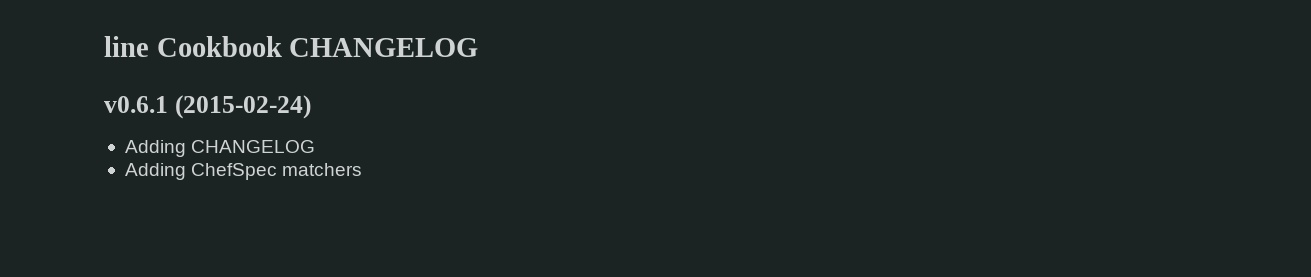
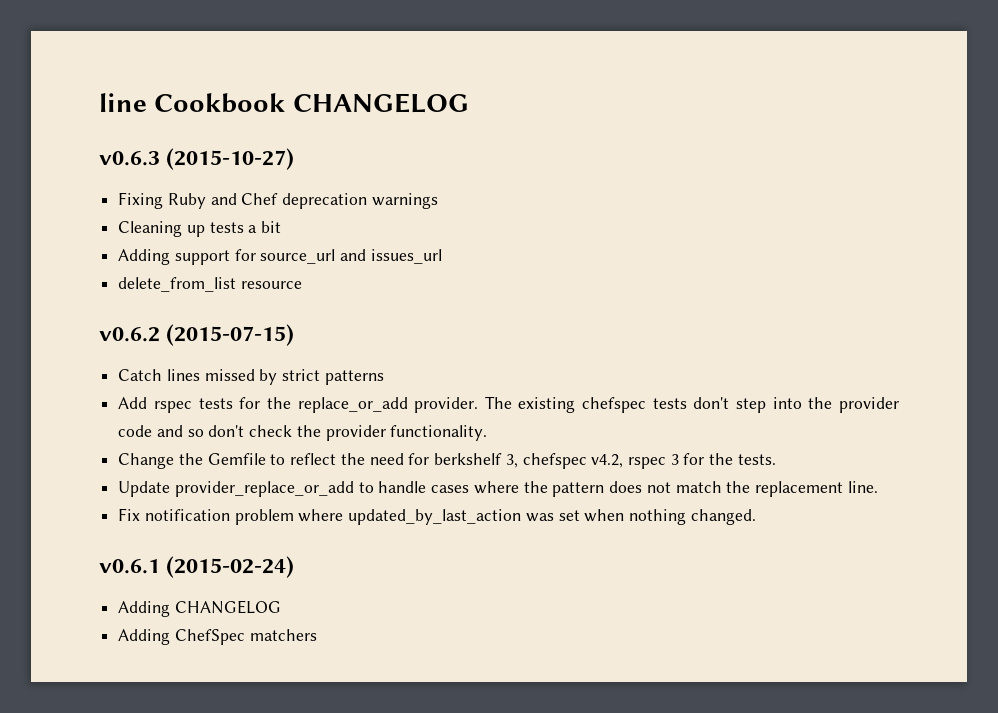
(479, 47) none -> [99,148,295,170] [118,192,438,209] [118,221,282,237] [118,249,442,265] [118,277,302,292] [99,324,295,346] [118,369,384,385] [118,396,899,413] [118,425,488,441] [118,453,776,469] [118,481,878,497] [118,508,756,525] // v0.6.3 (2015-10-27) // Fixing Ruby and Chef deprecation warnings // Cleaning up tests a bit // Adding support for source_url and issues_url // delete_from_list resource // v0.6.2 (2015-07-15) // Catch lines missed by strict patterns // Add rspec tests for the replace_or_add provider. The existing chefspec tests don't step into the provider code and so don't check the provider functionality. // Change the Gemfile to reflect the need for berkshelf 3, chefspec v4.2, rspec 3 for the tests. // Update provider_replace_or_add to handle cases where the pattern does not match the replacement line. // Fix notification problem where updated_by_last_action was set when nothing changed.

